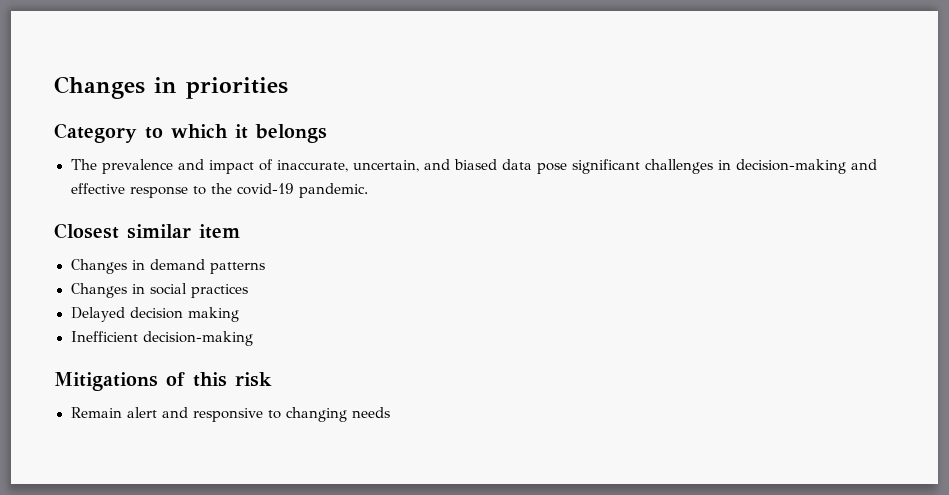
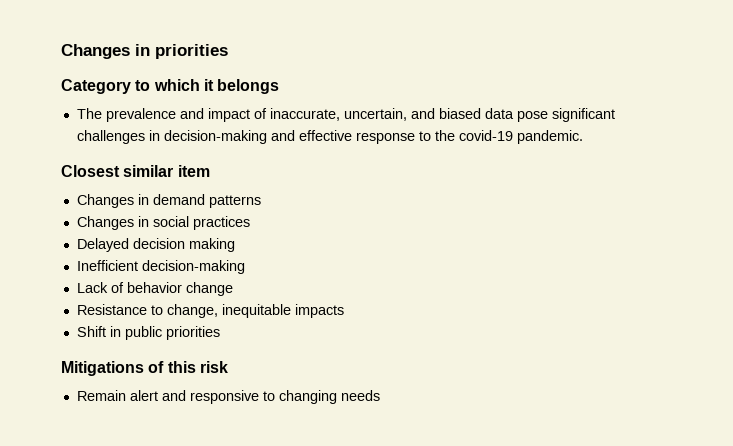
(253, 338) none -> [76,282,233,296] [76,304,344,318] [76,326,220,340] // Lack of behavior change // Resistance to change, inequitable impacts // Shift in public priorities

